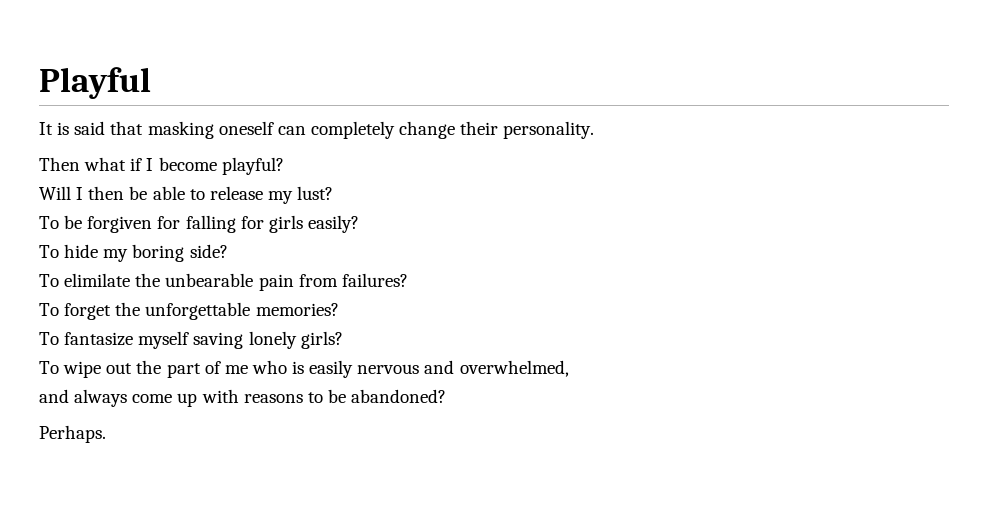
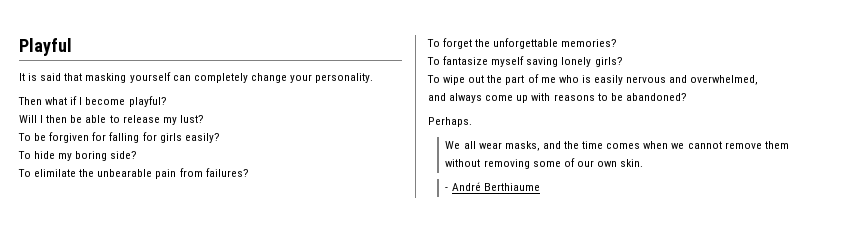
[218,121,274,135] oneself -> [129,72,171,83] yourself
[460,121,499,135] their -> [289,74,312,83] your
(106, 434) none -> [445,141,789,151] [445,158,644,169] [445,182,540,191] // We all wear masks, and the time comes when we cannot remove them without removing some of our own skin. // - André Berthiaume

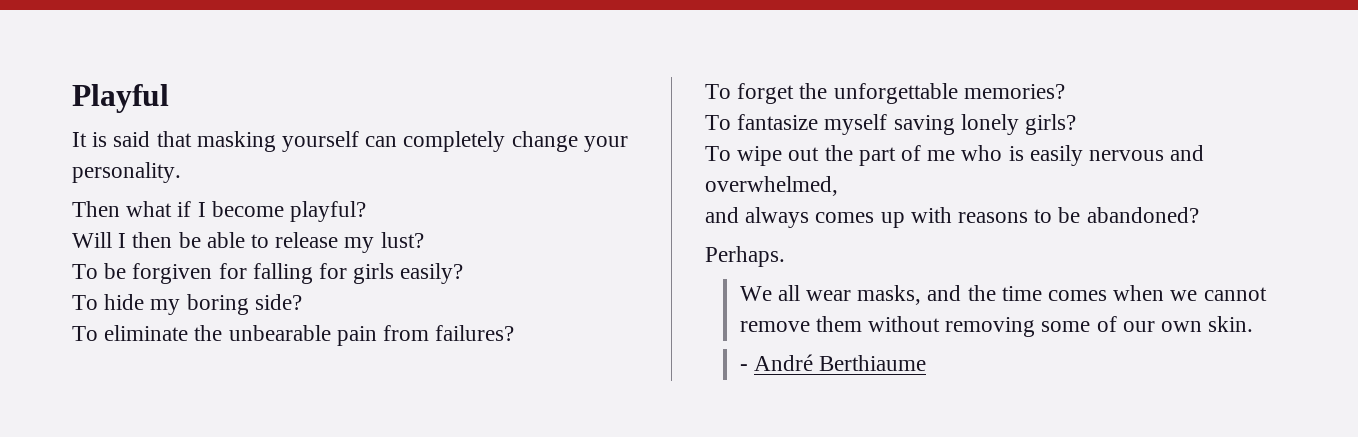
[34,169,77,177] elimilate -> [104,325,189,341] eliminate
[485,95,514,101] come -> [815,212,875,223] comes

